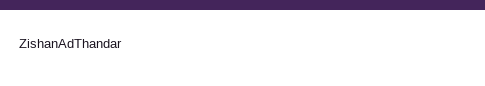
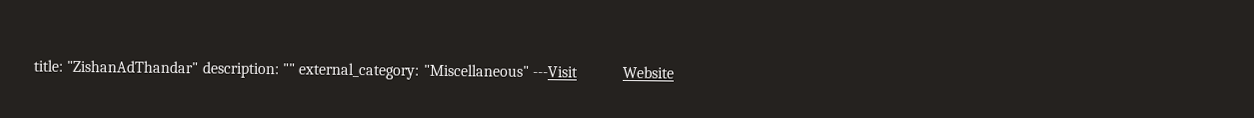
[19,39,122,48] ZishanAdThandar -> [33,59,674,80] title: "ZishanAdThandar" description: "" external_category: "Miscellaneous" ---Visit Website

